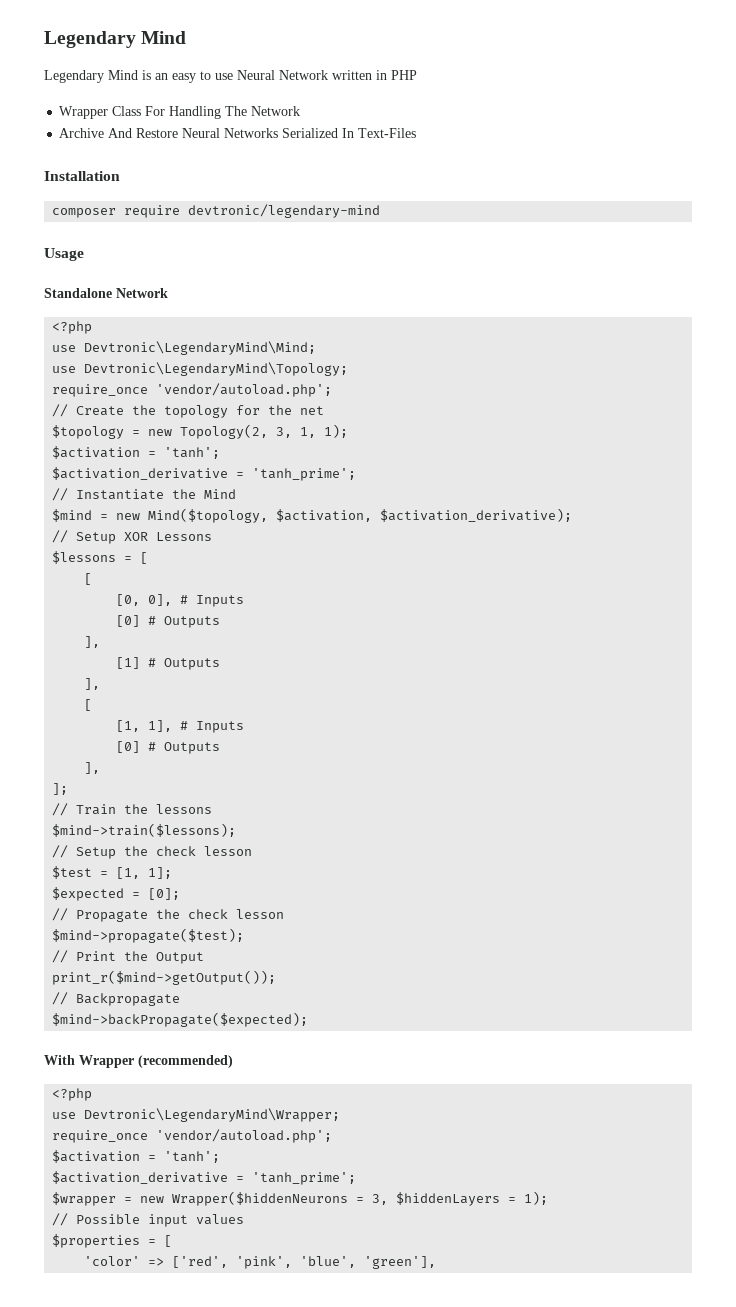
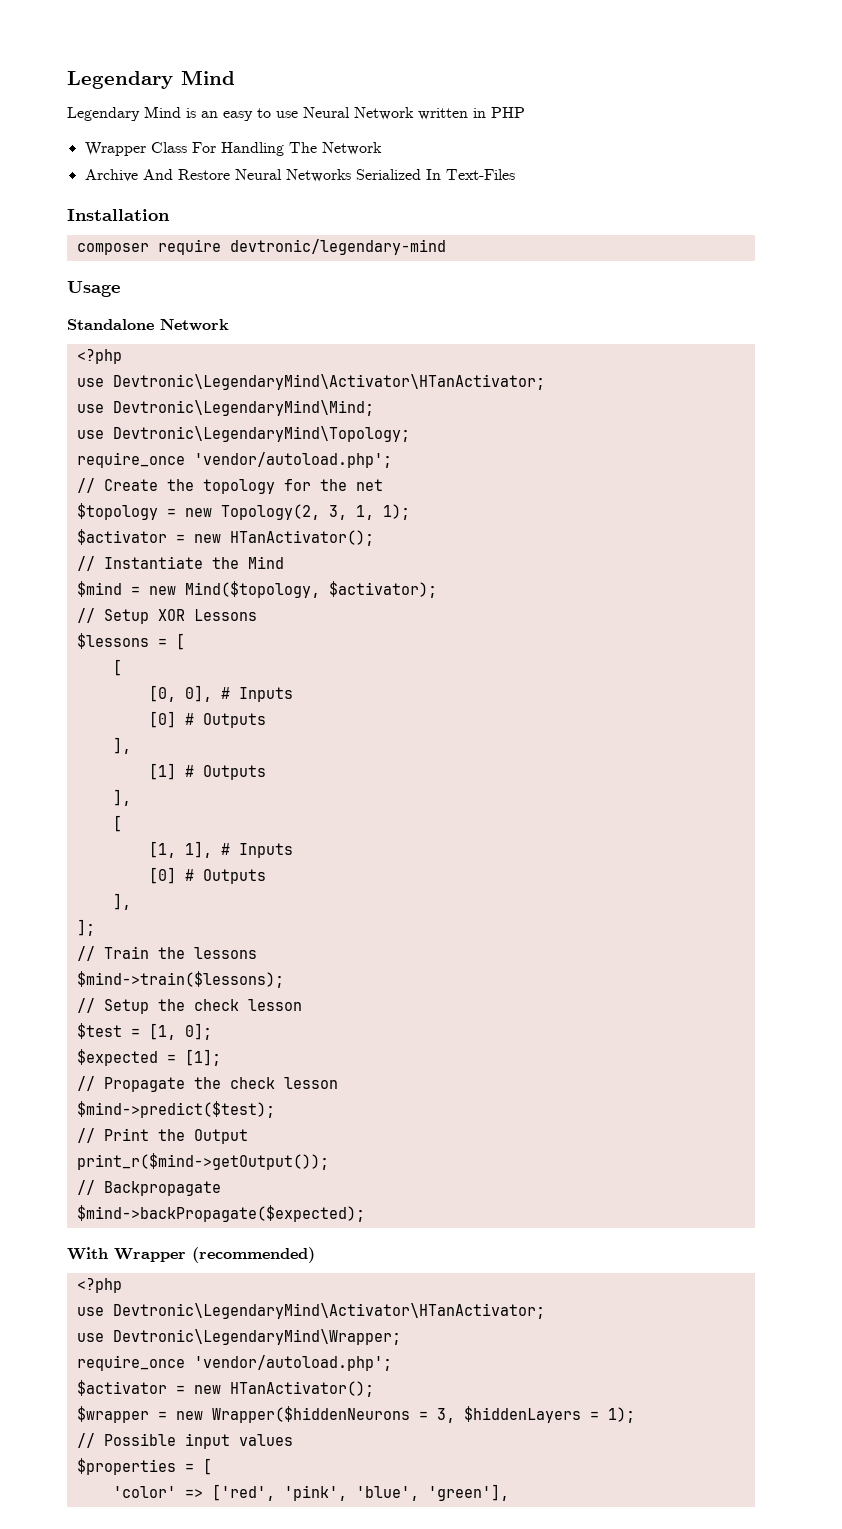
(93, 327) none -> [76,374,545,390] // use Devtronic\LegendaryMind\Activator\HTanActivator;
[52,446,221,459] [52,467,357,481] $activation = 'tanh'; // $activation_derivative = 'tanh_prime'; -> [76,529,374,546] $activator = new HTanActivator();
[276,508,573,522] $activation, $activation_derivative); -> [328,581,437,598] $activator);
[148,867,173,879] 1]; -> [184,1023,212,1040] 0];
[148,888,181,900] [0]; -> [184,1049,221,1066] [1];
[52,928,245,943] $mind->propagate($test); -> [76,1101,275,1118] $mind->predict($test);
(93, 1094) none -> [76,1303,545,1319] // use Devtronic\LegendaryMind\Activator\HTanActivator;
[52,1150,221,1163] [52,1171,357,1185] $activation = 'tanh'; // $activation_derivative = 'tanh_prime'; -> [76,1380,374,1397] $activator = new HTanActivator();

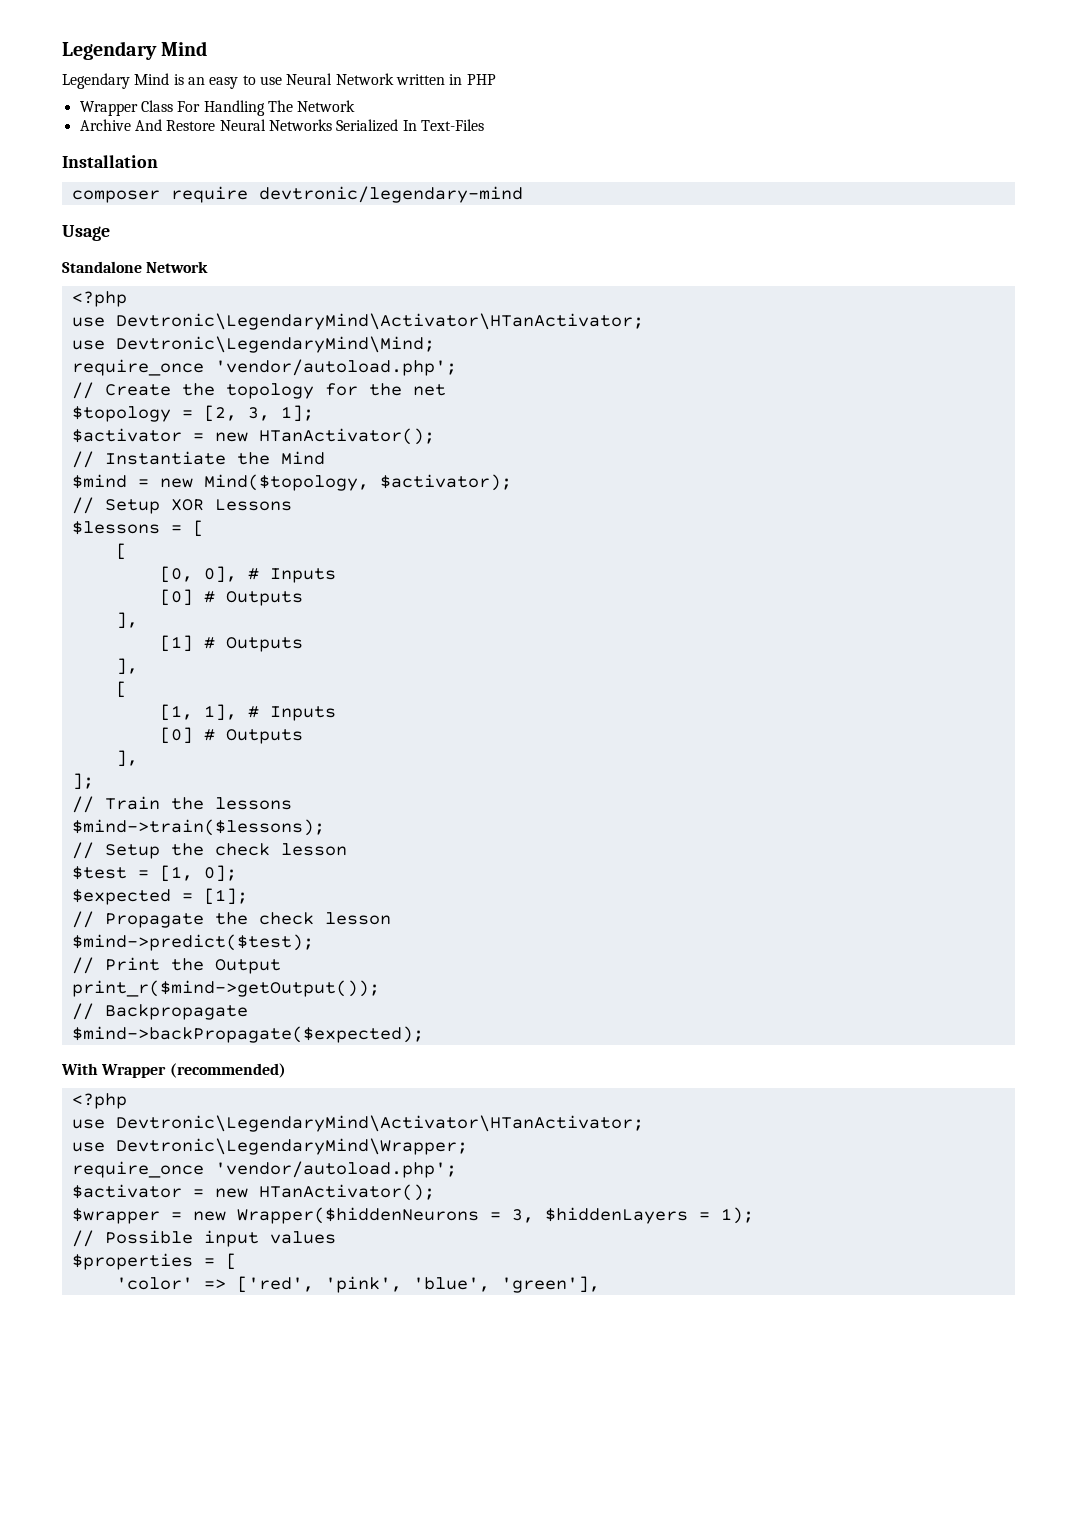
[76,426,410,442] // use Devtronic\LegendaryMind\Topology; -> (435, 344) none
[184,504,410,520] new Topology(2, 3, 1, 1); -> [203,405,314,422] [2, 3, 1];

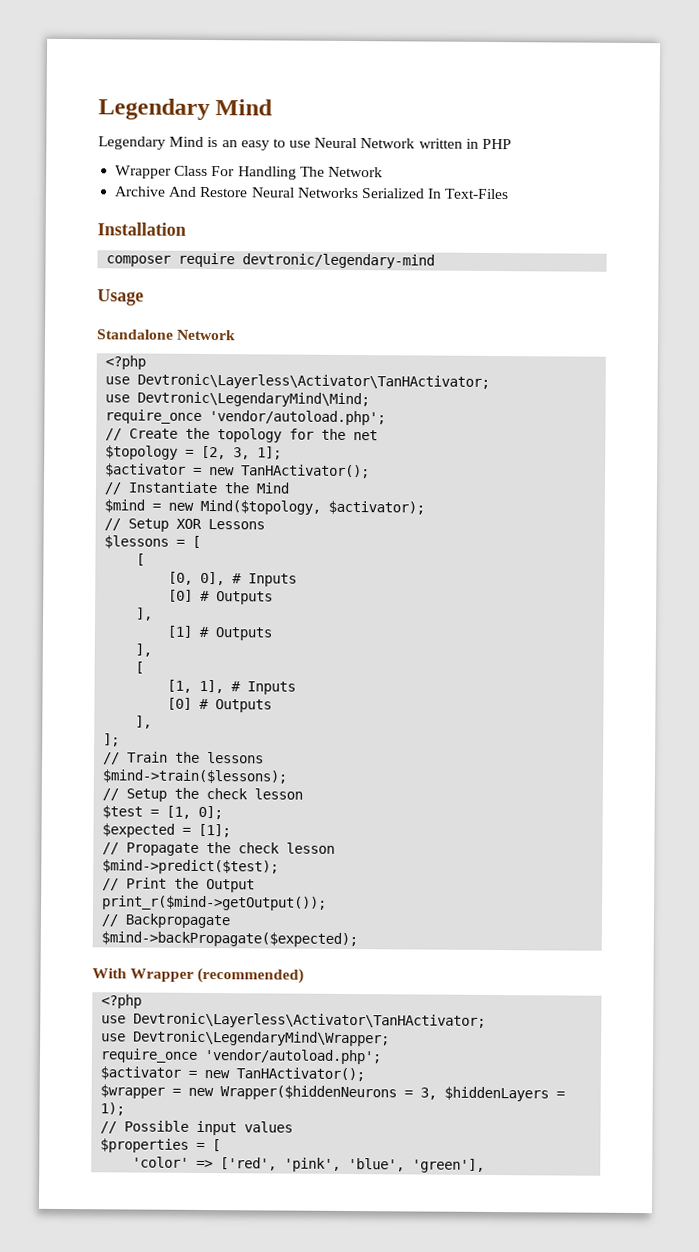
[115,313,644,330] Devtronic\LegendaryMind\Activator\HTanActivator; -> [137,373,491,390] Devtronic\Layerless\Activator\TanHActivator;
[258,428,435,445] HTanActivator(); -> [241,464,371,479] TanHActivator();
[115,1115,644,1132] Devtronic\LegendaryMind\Activator\HTanActivator; -> [133,1012,487,1029] Devtronic\Layerless\Activator\TanHActivator;
[258,1184,435,1201] HTanActivator(); -> [236,1067,366,1082] TanHActivator();

